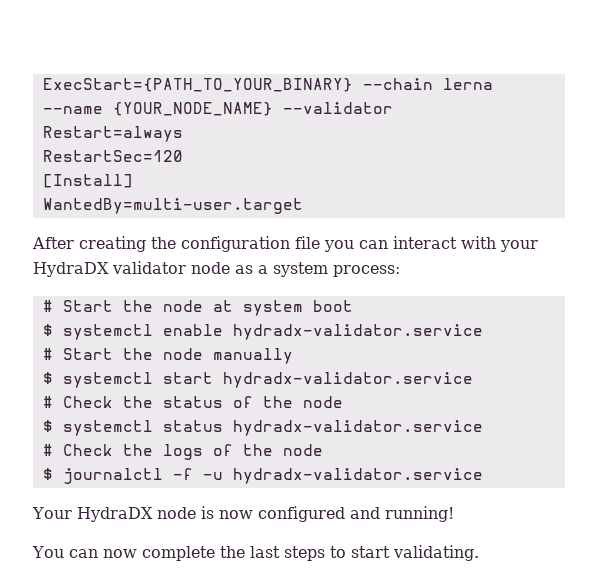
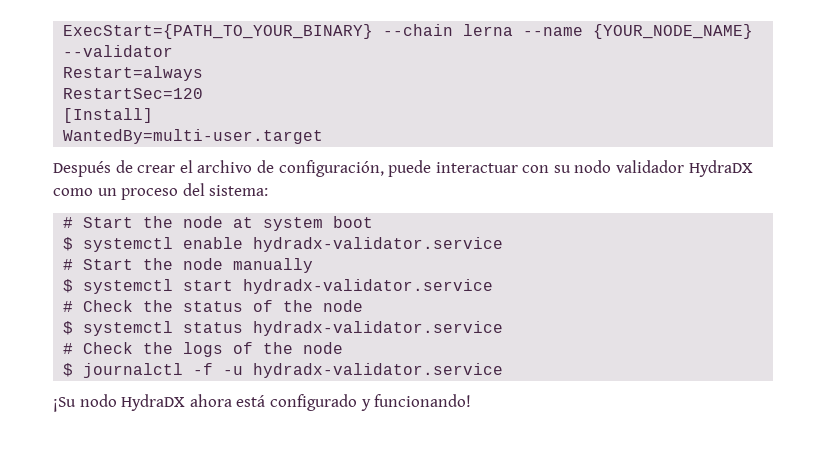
[32,236,538,252] [33,261,400,277] After creating the configuration file you can interact with your HydraDX validator node as a system process: -> [53,160,753,177] [53,183,269,200] Después de crear el archivo de configuración, puede interactuar con su nodo validador HydraDX como un proceso del sistema:
[32,506,454,522] [32,545,479,561] Your HydraDX node is now configured and running! // You can now complete the last steps to start validating. -> [53,394,472,412] ¡Su nodo HydraDX ahora está configurado y funcionando!

